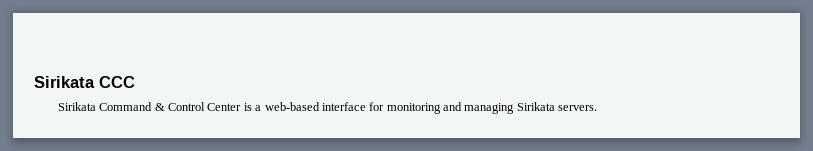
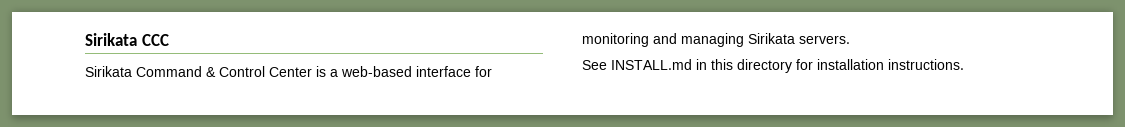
(598, 108) none -> [582,59,964,73] // See INSTALL.md in this directory for installation instructions.

